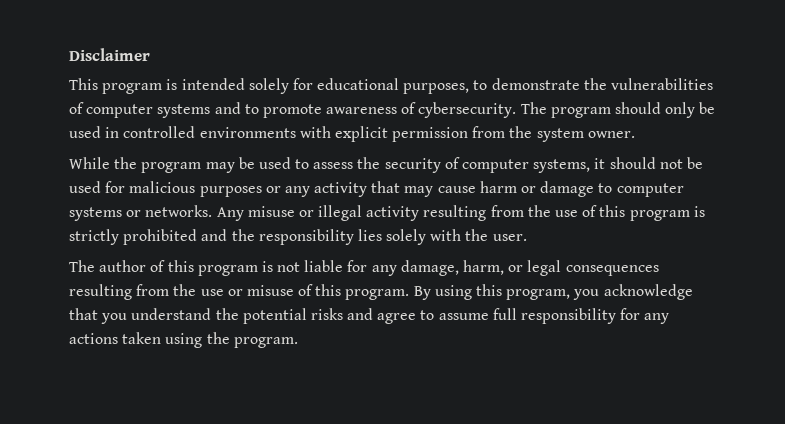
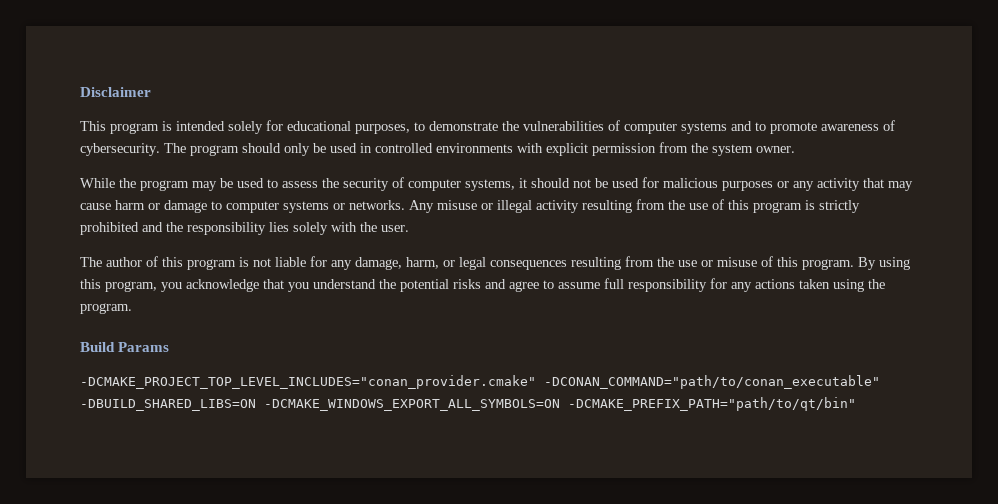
(298, 342) none -> [80,342,170,352] [80,375,880,389] [80,397,856,411] // Build Params // -DCMAKE_PROJECT_TOP_LEVEL_INCLUDES="conan_provider.cmake" -DCONAN_COMMAND="path/to/conan_executable" -DBUILD_SHARED_LIBS=ON -DCMAKE_WINDOWS_EXPORT_ALL_SYMBOLS=ON -DCMAKE_PREFIX_PATH="path/to/qt/bin"

